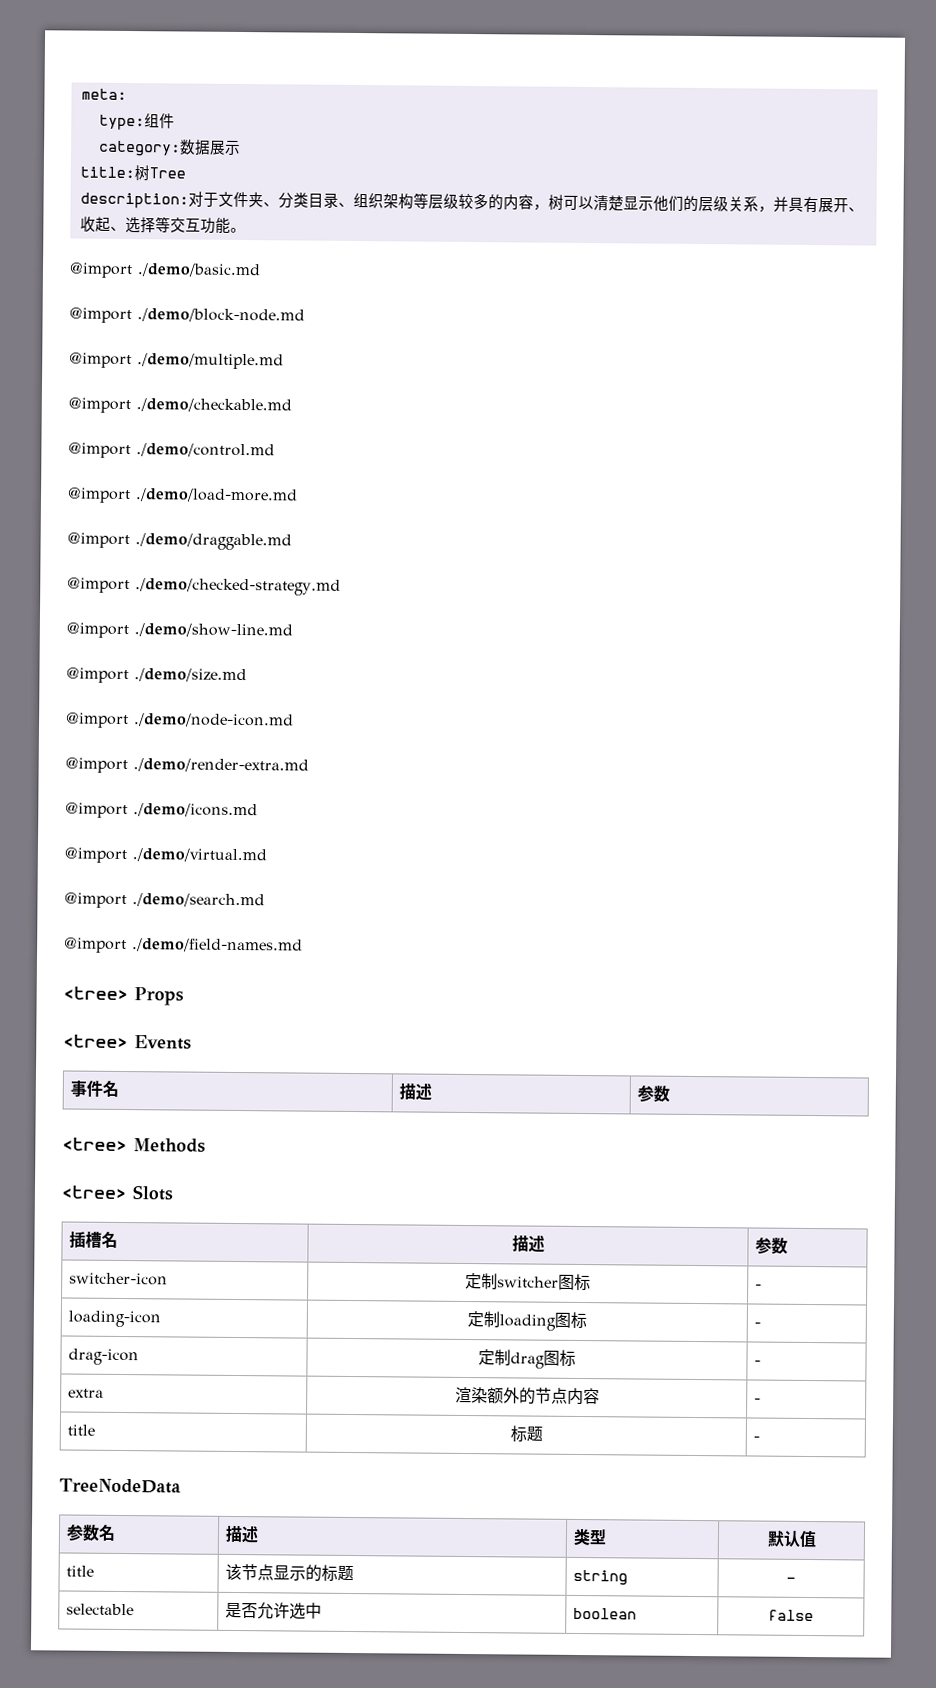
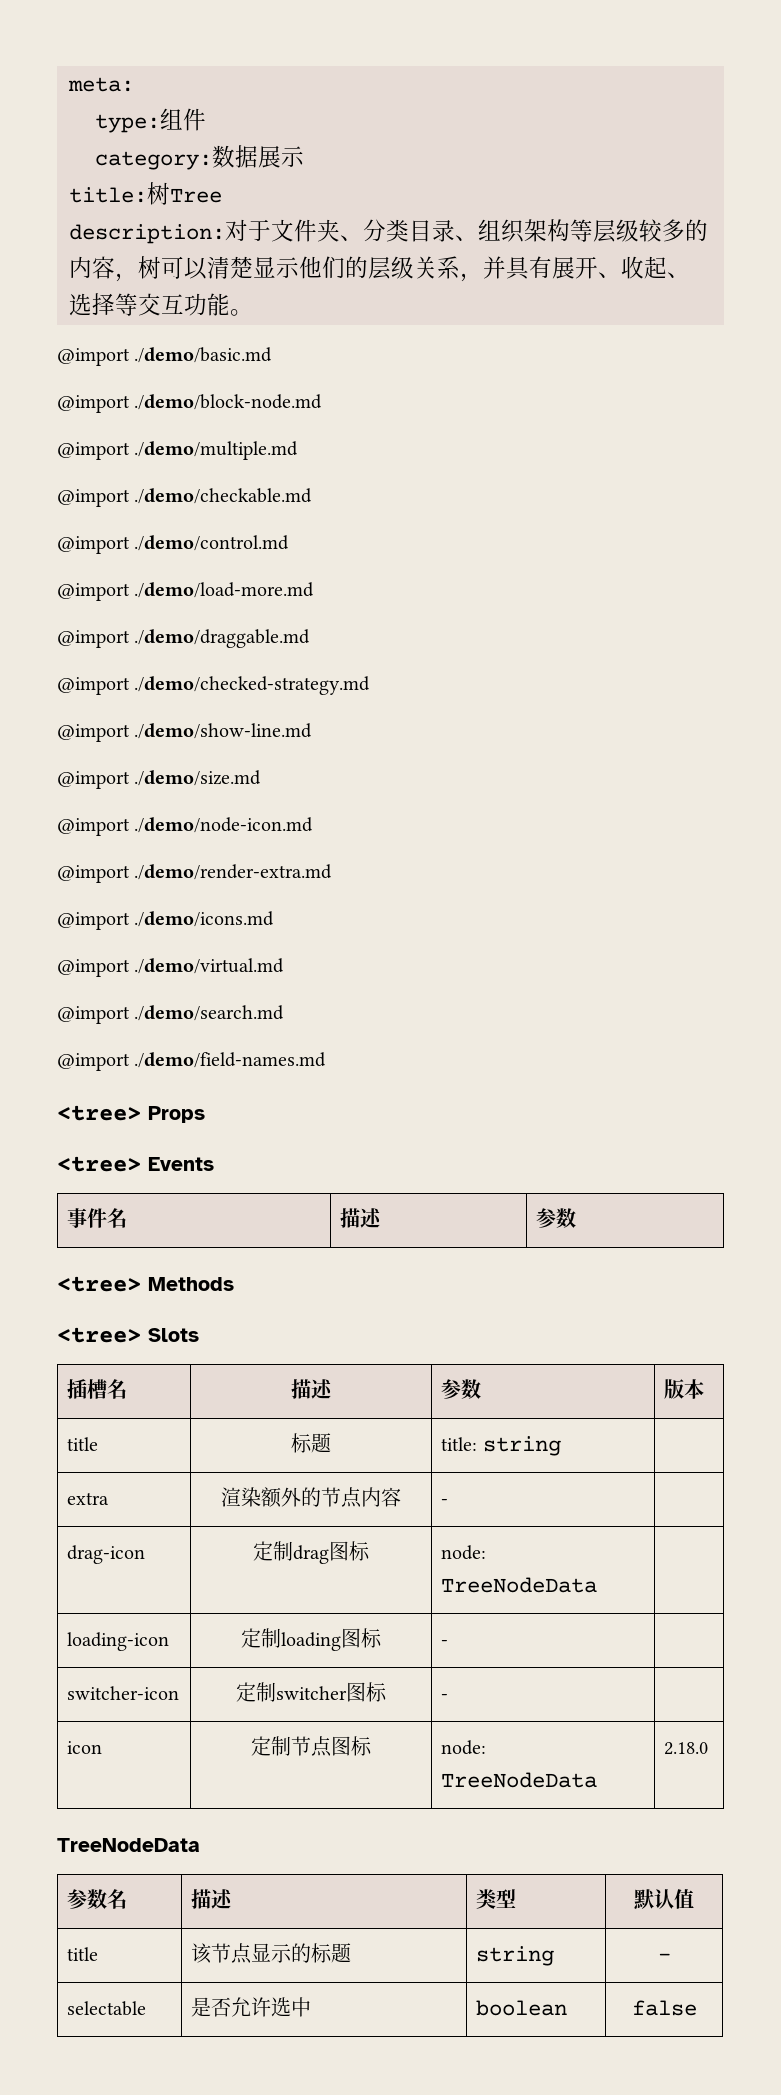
[69,1272,169,1286] [465,1272,591,1292] [755,1284,763,1290] [68,1310,162,1328] [467,1311,587,1331] [754,1322,762,1328] [68,1348,140,1366] [478,1349,576,1369] [754,1360,762,1366] // switcher-icon | 定制switcher图标 | - // loading-icon | 定制loading图标 | - // drag-icon | 定制drag图标 | - -> [664,1379,705,1399] [67,1437,99,1451] [291,1433,331,1453] [441,1436,561,1456] | 版本 // title | 标题 | title: string |
[67,1424,96,1436] [509,1425,543,1443] [753,1436,761,1442] // title | 标题 | - -> [67,1545,146,1564] [253,1541,370,1564] [441,1545,487,1560] [441,1577,598,1593] [67,1632,170,1651] [241,1628,382,1651] [441,1640,449,1646] [67,1686,180,1700] [236,1682,387,1702] [441,1694,449,1700] [67,1741,103,1754] [251,1736,372,1757] [441,1740,487,1755] [441,1772,598,1788] [664,1742,709,1755] | // drag-icon | 定制drag图标 | node: TreeNodeData | // loading-icon | 定制loading图标 | - | // switcher-icon | 定制switcher图标 | - | // icon | 定制节点图标 | node: TreeNodeData | 2.18.0

